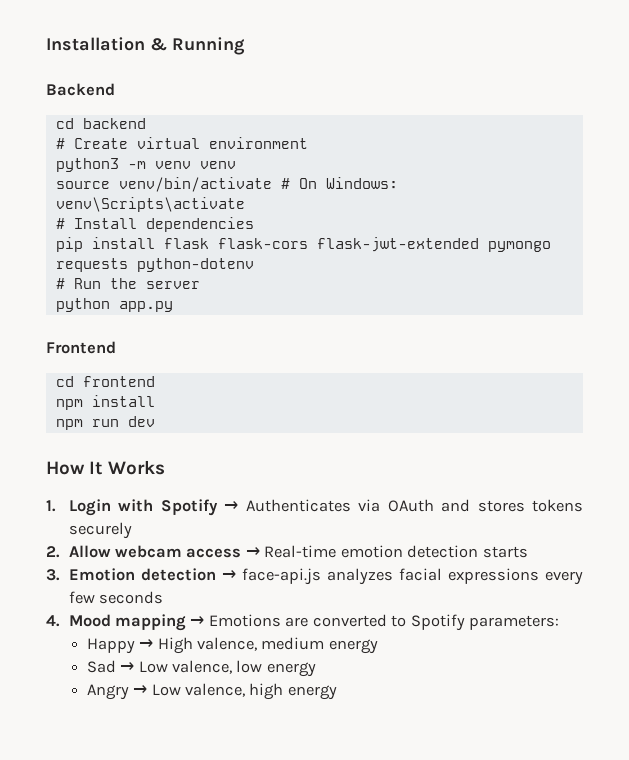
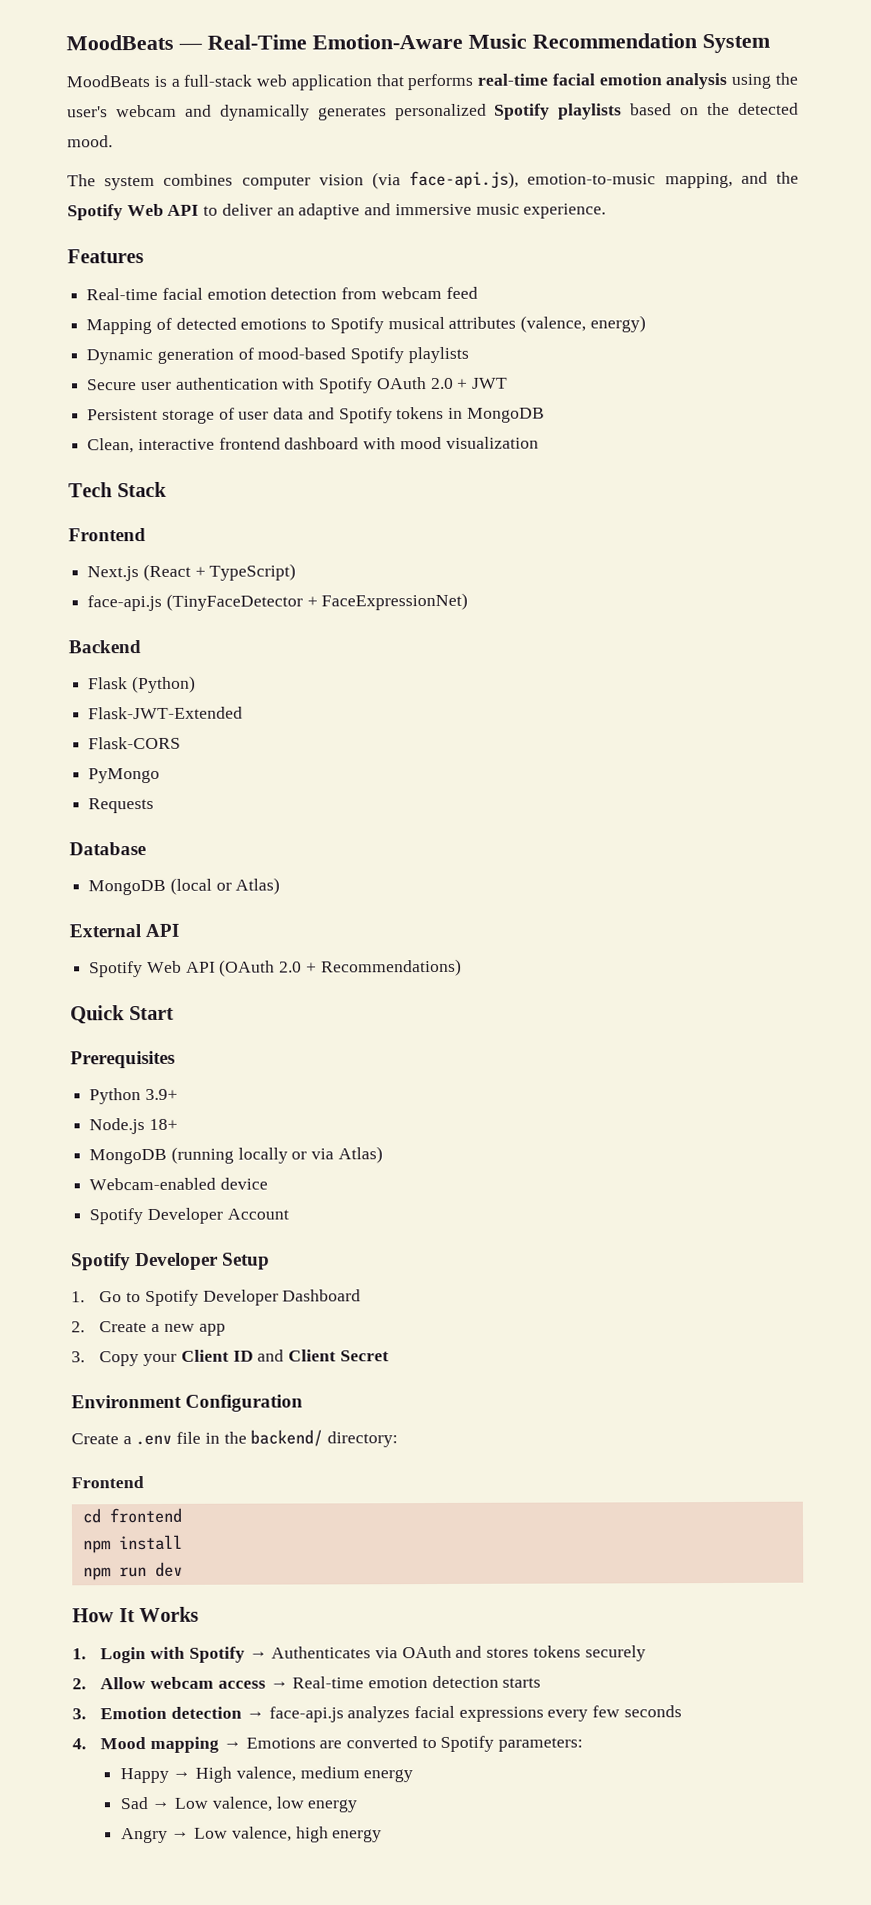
[46,37,245,55] [46,83,115,96] [55,118,146,129] [55,137,308,149] [55,158,236,172] [55,177,398,192] [55,197,245,212] [55,217,254,232] [55,237,551,252] [55,258,254,272] [55,278,200,289] [55,298,173,312] Installation & Running // Backend // cd backend // # Create virtual environment // python3 -m venv venv // source venv/bin/activate # On Windows: venv\Scripts\activate // # Install dependencies // pip install flask flask-cors flask-jwt-extended pymongo requests python-dotenv // # Run the server // python app.py -> [66,33,770,54] [66,72,798,91] [67,102,799,121] [67,135,113,148] [67,170,799,191] [67,203,607,221] [67,249,144,264] [86,286,478,301] [86,315,646,335] [86,346,469,365] [86,377,509,394] [87,406,545,424] [87,436,539,454] [68,481,167,498] [68,528,146,542] [87,563,297,582] [87,592,469,612] [68,640,141,654] [88,675,196,694] [88,706,244,720] [88,736,182,750] [88,767,161,784] [88,797,155,814] [69,842,146,856] [88,877,281,896] [69,923,180,938] [89,958,462,978] [70,1005,174,1025] [70,1050,175,1069] [89,1088,178,1105] [89,1118,178,1135] [89,1146,383,1165] [89,1177,268,1191] [89,1207,289,1225] [71,1252,271,1271] [71,1289,362,1307] [71,1321,226,1336] [71,1349,389,1367] [71,1394,304,1412] [71,1429,399,1448] MoodBeats — Real-Time Emotion-Aware Music Recommendation System // MoodBeats is a full-stack web application that performs real-time facial emotion analysis using the user's webcam and dynamically generates personalized Spotify playlists based on the detected mood. // The system combines computer vision (via face-api.js), emotion-to-music mapping, and the Spotify Web API to deliver an adaptive and immersive music experience. // Features // Real-time facial emotion detection from webcam feed // Mapping of detected emotions to Spotify musical attributes (valence, energy) // Dynamic generation of mood-based Spotify playlists // Secure user authentication with Spotify OAuth 2.0 + JWT // Persistent storage of user data and Spotify tokens in MongoDB // Clean, interactive frontend dashboard with mood visualization // Tech Stack // Frontend // Next.js (React + TypeScript) // face-api.js (TinyFaceDetector + FaceExpressionNet) // Backend // Flask (Python) // Flask-JWT-Extended // Flask-CORS // PyMongo // Requests // Database // MongoDB (local or Atlas) // External API // Spotify Web API (OAuth 2.0 + Recommendations) // Quick Start // Prerequisites // Python 3.9+ // Node.js 18+ // MongoDB (running locally or via Atlas) // Webcam-enabled device // Spotify Developer Account // Spotify Developer Setup // 1. Go to Spotify Developer Dashboard // 2. Create a new app // 3. Copy your Client ID and Client Secret // Environment Configuration // Create a .env file in the backend/ directory:

